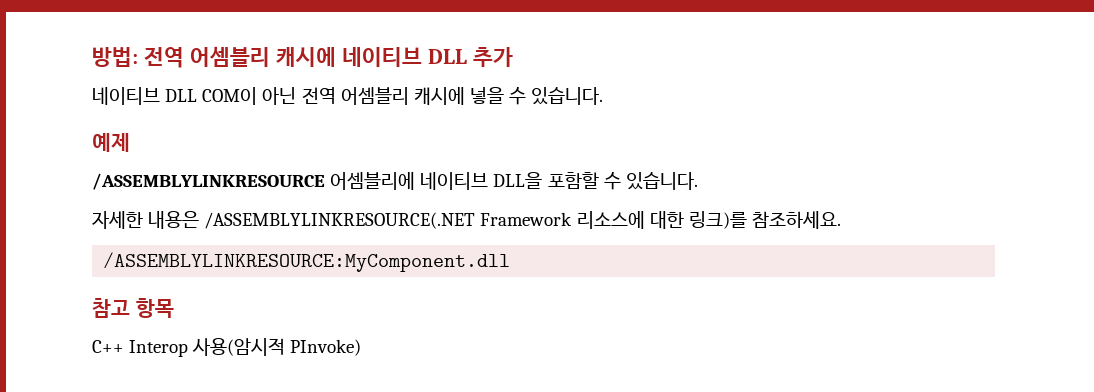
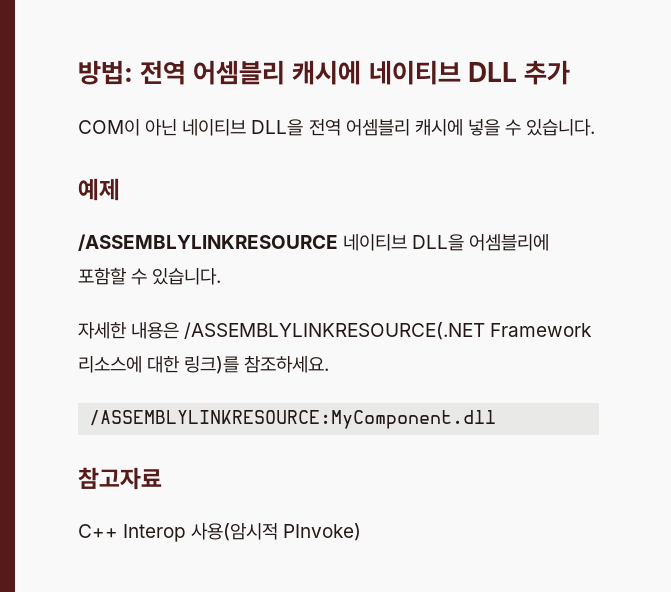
[92,87,297,105] 네이티브 DLL COM이 아닌 -> [78,119,304,136] COM이 아닌 네이티브 DLL을
[330,172,543,190] 어셈블리에 네이티브 DLL을 -> [343,234,550,251] 네이티브 DLL을 어셈블리에
[92,298,174,318] 참고 항목 -> [78,467,162,490] 참고자료

